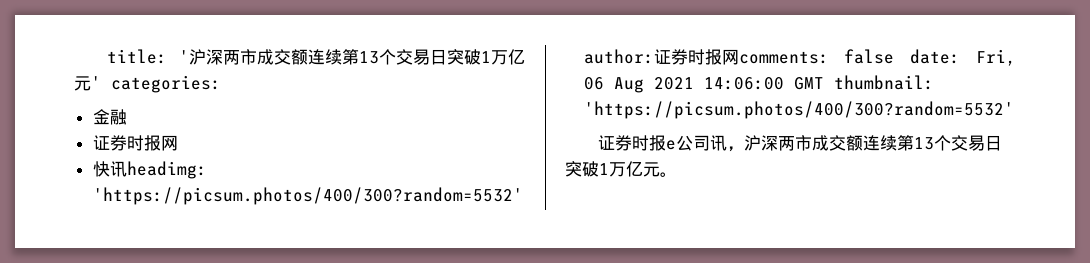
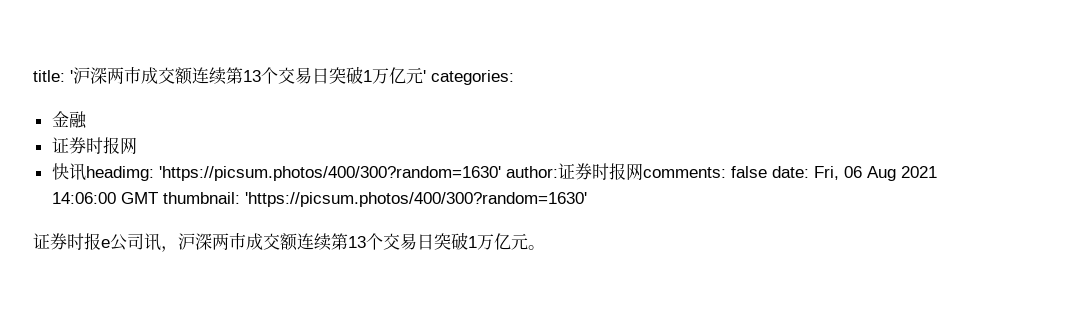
[92,187,523,205] 'https://picsum.photos/400/300?random=5532' -> [158,166,501,181] 'https://picsum.photos/400/300?random=1630'
[583,101,1014,119] 'https://picsum.photos/400/300?random=5532' -> [244,192,587,207] 'https://picsum.photos/400/300?random=1630'

